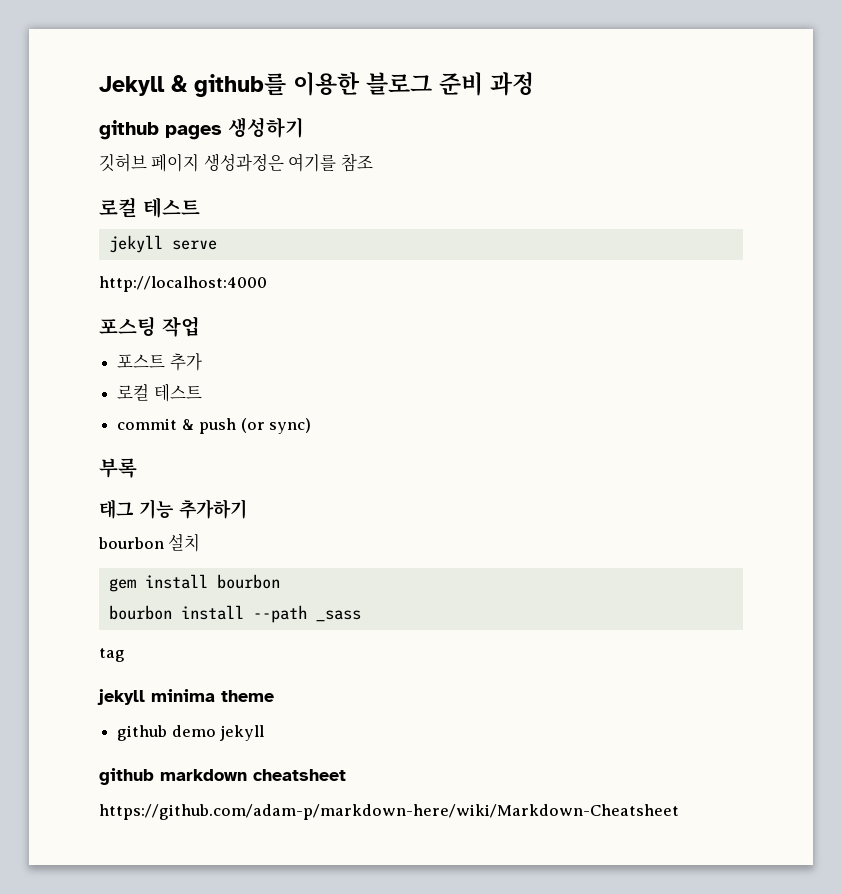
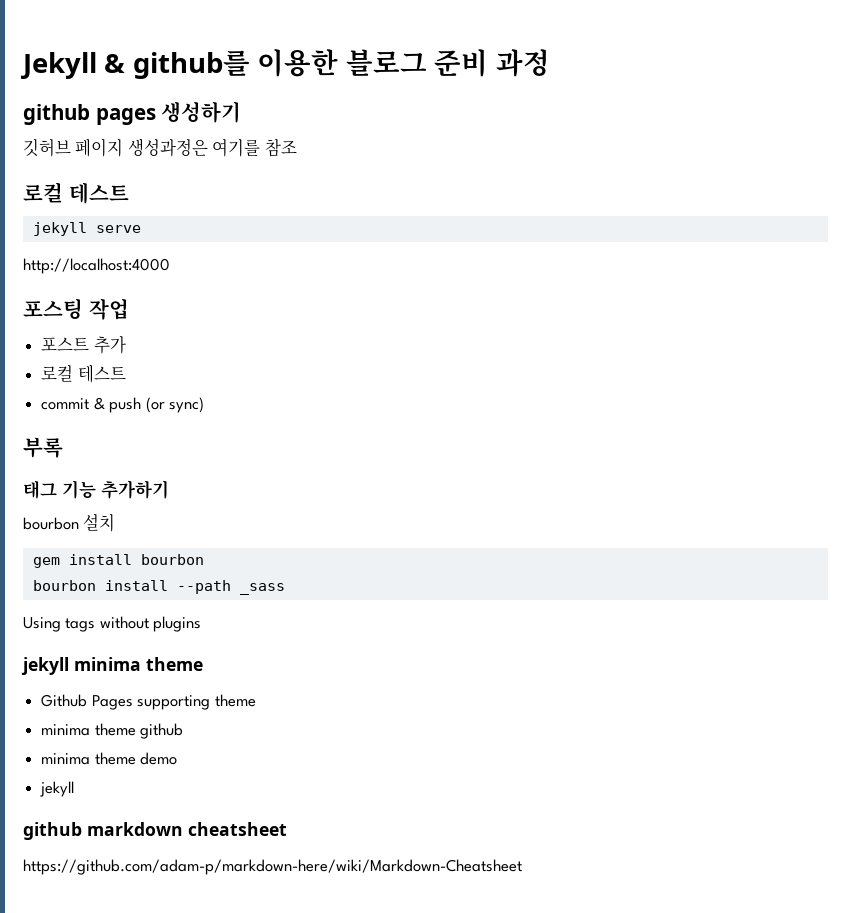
[99,648,125,662] tag -> [23,616,202,632] Using tags without plugins
[117,725,168,741] github -> [41,694,256,710] [41,723,184,739] [41,752,136,765] Github Pages supporting theme // minima theme github // minima theme
(216, 731) none -> (178, 758) //

